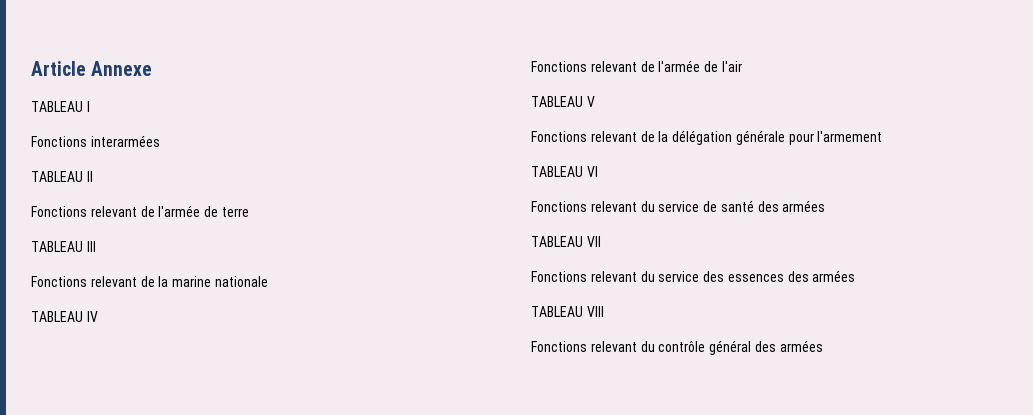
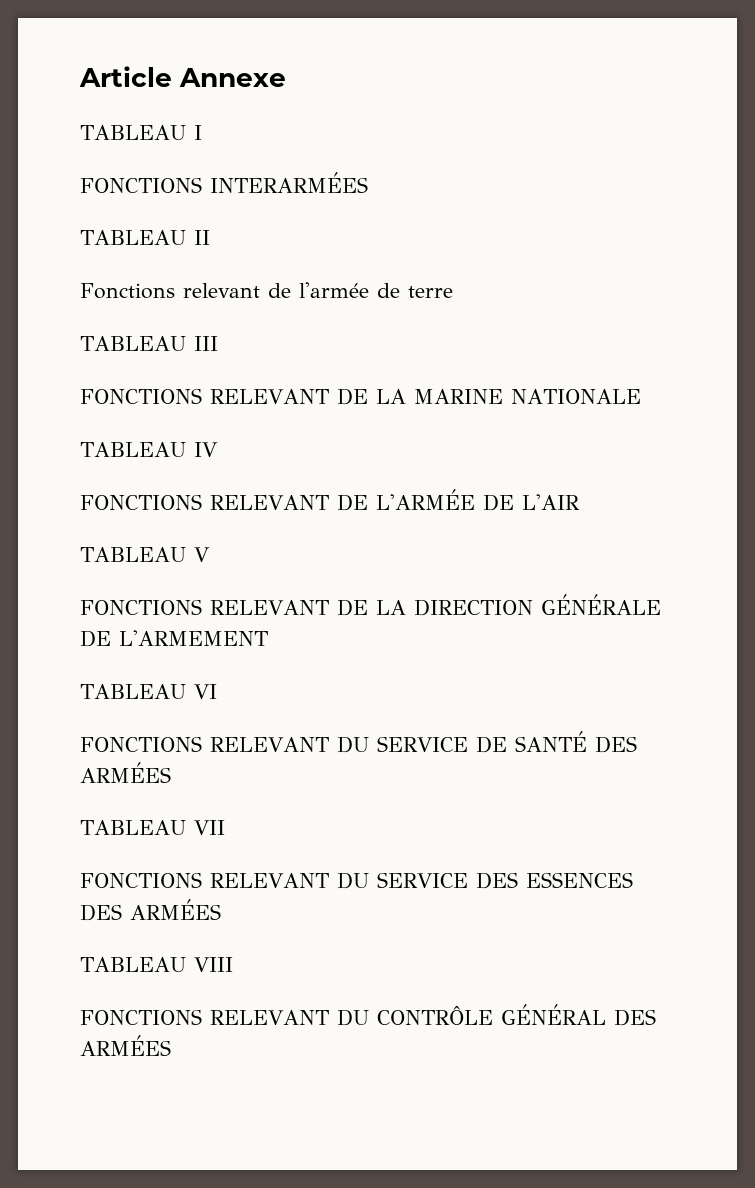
[31,135,160,147] Fonctions interarmées -> [80,172,368,193] FONCTIONS INTERARMÉES
[31,276,268,287] [31,311,98,322] [531,60,742,72] [531,96,595,107] [531,130,883,145] [531,166,598,177] [531,200,826,212] [531,236,601,247] [531,270,856,282] [531,306,604,317] [531,340,823,355] Fonctions relevant de la marine nationale // TABLEAU IV // Fonctions relevant de l'armée de l'air // TABLEAU V // Fonctions relevant de la délégation générale pour l'armement // TABLEAU VI // Fonctions relevant du service de santé des armées // TABLEAU VII // Fonctions relevant du service des essences des armées // TABLEAU VIII // Fonctions relevant du contrôle général des armées -> [80,388,641,405] [80,442,218,457] [80,489,580,511] [80,547,210,562] [80,594,661,616] [80,630,268,647] [80,684,217,699] [80,731,637,753] [80,762,171,783] [80,820,225,835] [80,872,633,889] [80,899,221,921] [80,957,233,972] [80,1004,656,1026] [80,1035,171,1056] FONCTIONS RELEVANT DE LA MARINE NATIONALE // TABLEAU IV // FONCTIONS RELEVANT DE L'ARMÉE DE L'AIR // TABLEAU V // FONCTIONS RELEVANT DE LA DIRECTION GÉNÉRALE DE L'ARMEMENT // TABLEAU VI // FONCTIONS RELEVANT DU SERVICE DE SANTÉ DES ARMÉES // TABLEAU VII // FONCTIONS RELEVANT DU SERVICE DES ESSENCES DES ARMÉES // TABLEAU VIII // FONCTIONS RELEVANT DU CONTRÔLE GÉNÉRAL DES ARMÉES

